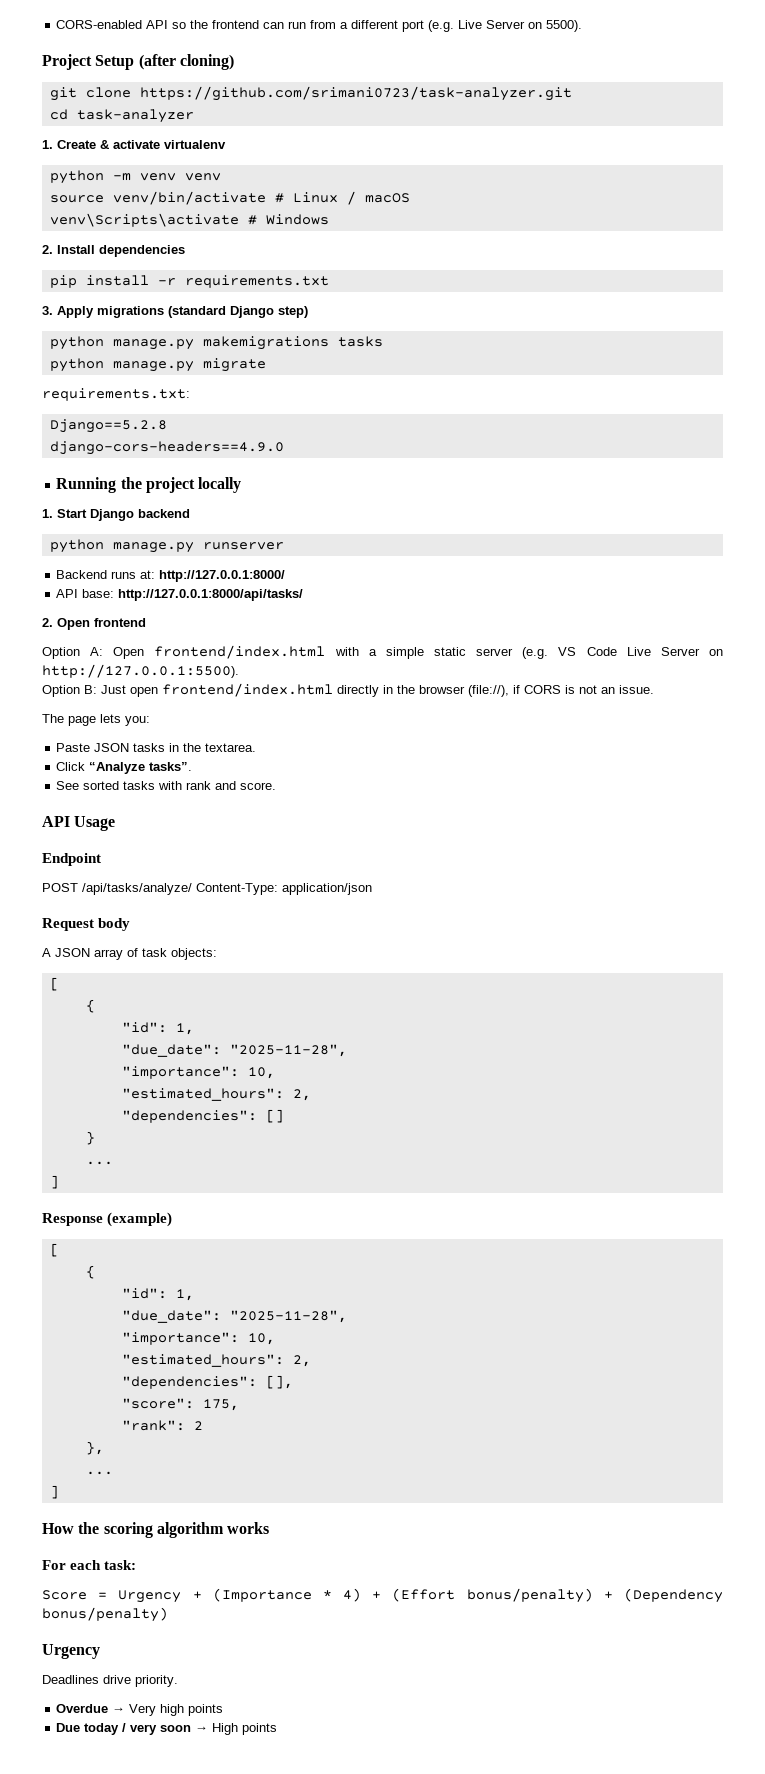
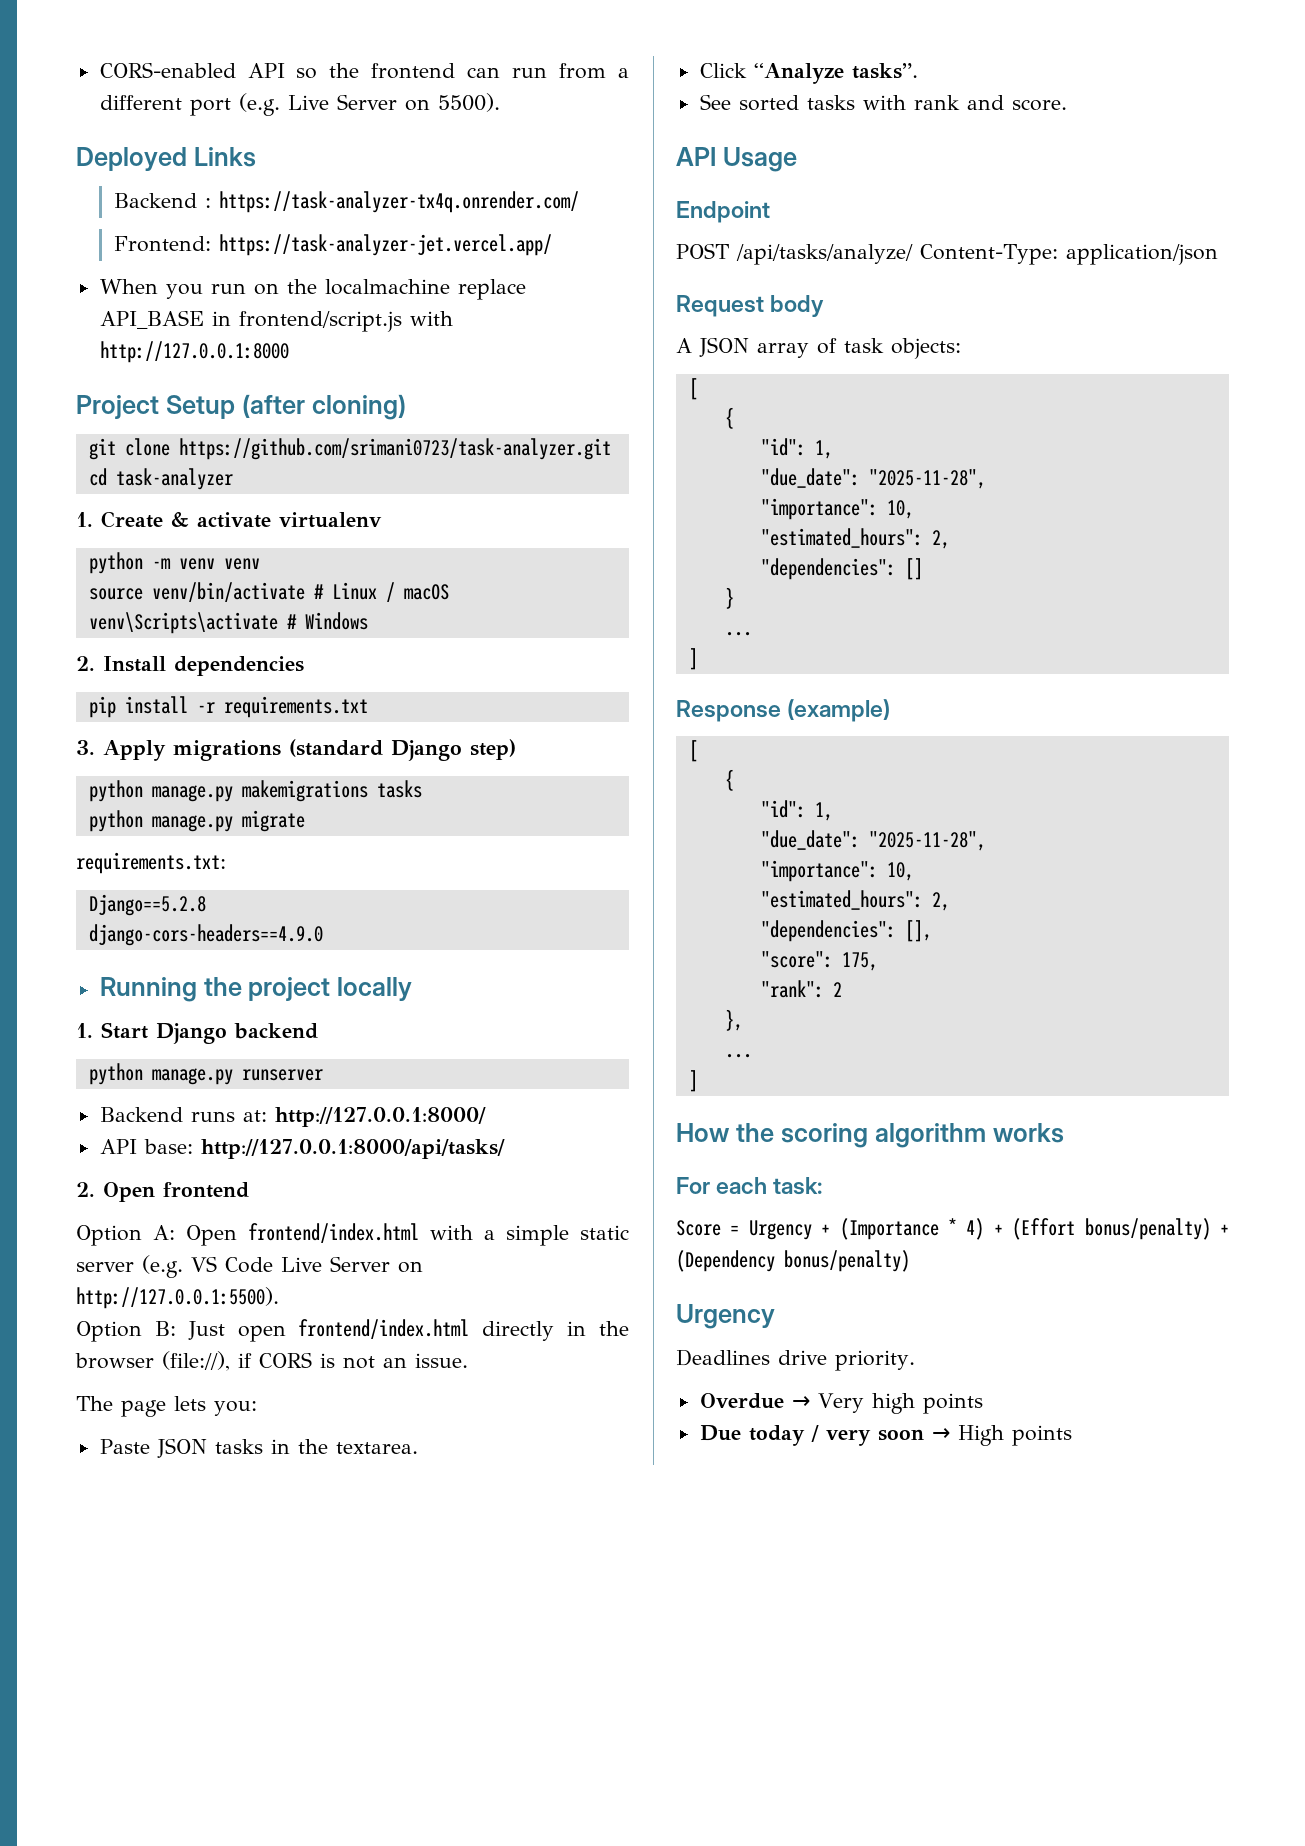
(583, 26) none -> [76,147,256,171] [113,191,579,213] [113,234,552,256] [99,279,526,300] [99,310,453,332] [99,341,289,363] // Deployed Links // Backend : https://task-analyzer-tx4q.onrender.com/ // Frontend: https://task-analyzer-jet.vercel.app/ // When you run on the localmachine replace API_BASE in frontend/script.js with http://127.0.0.1:8000

